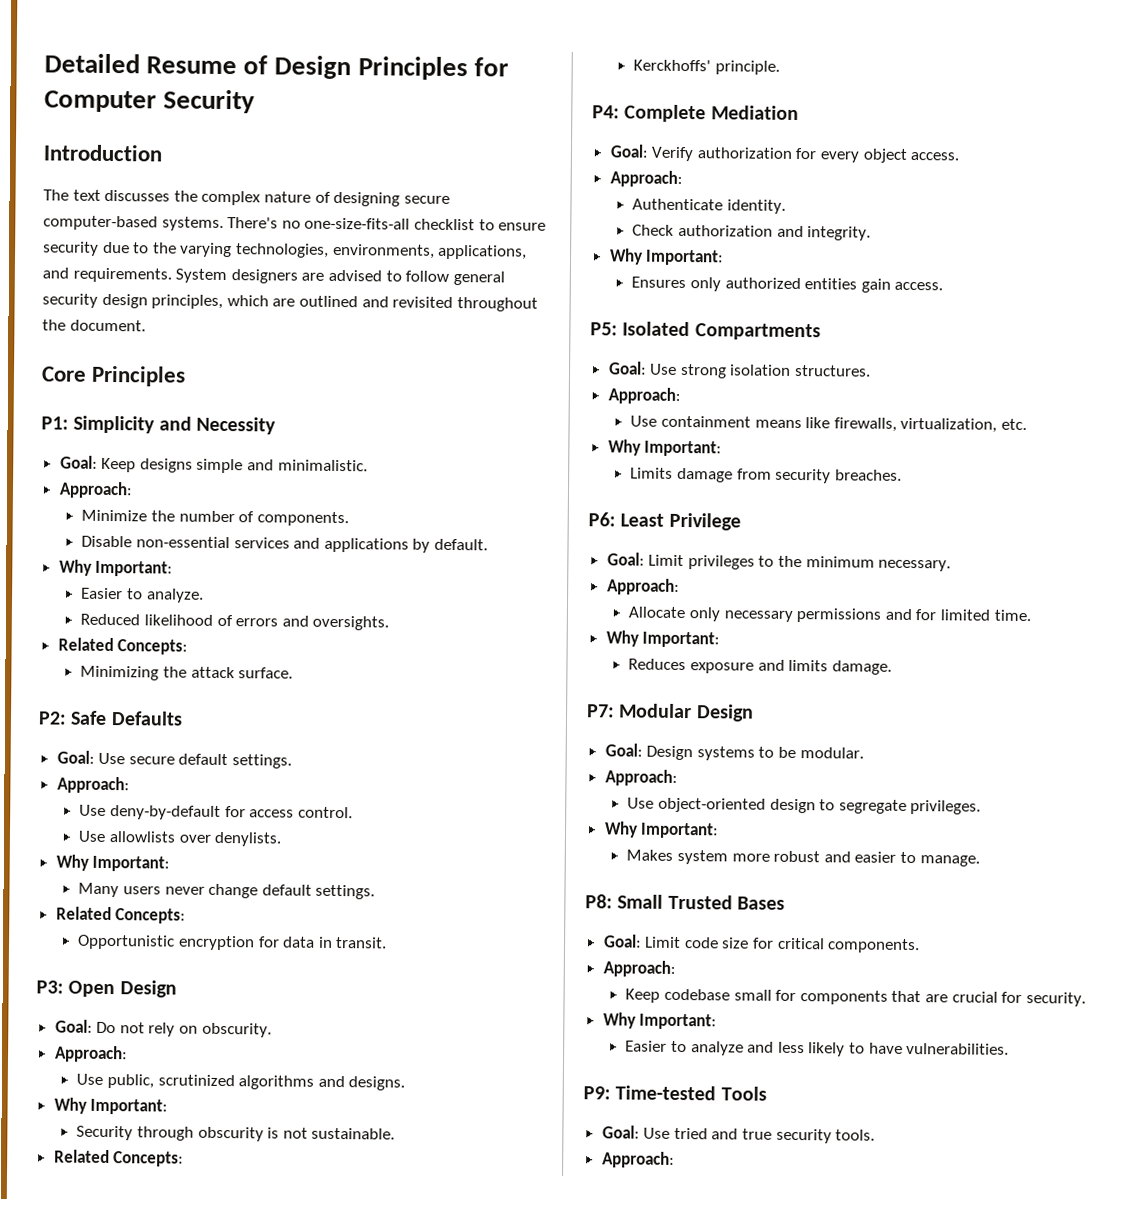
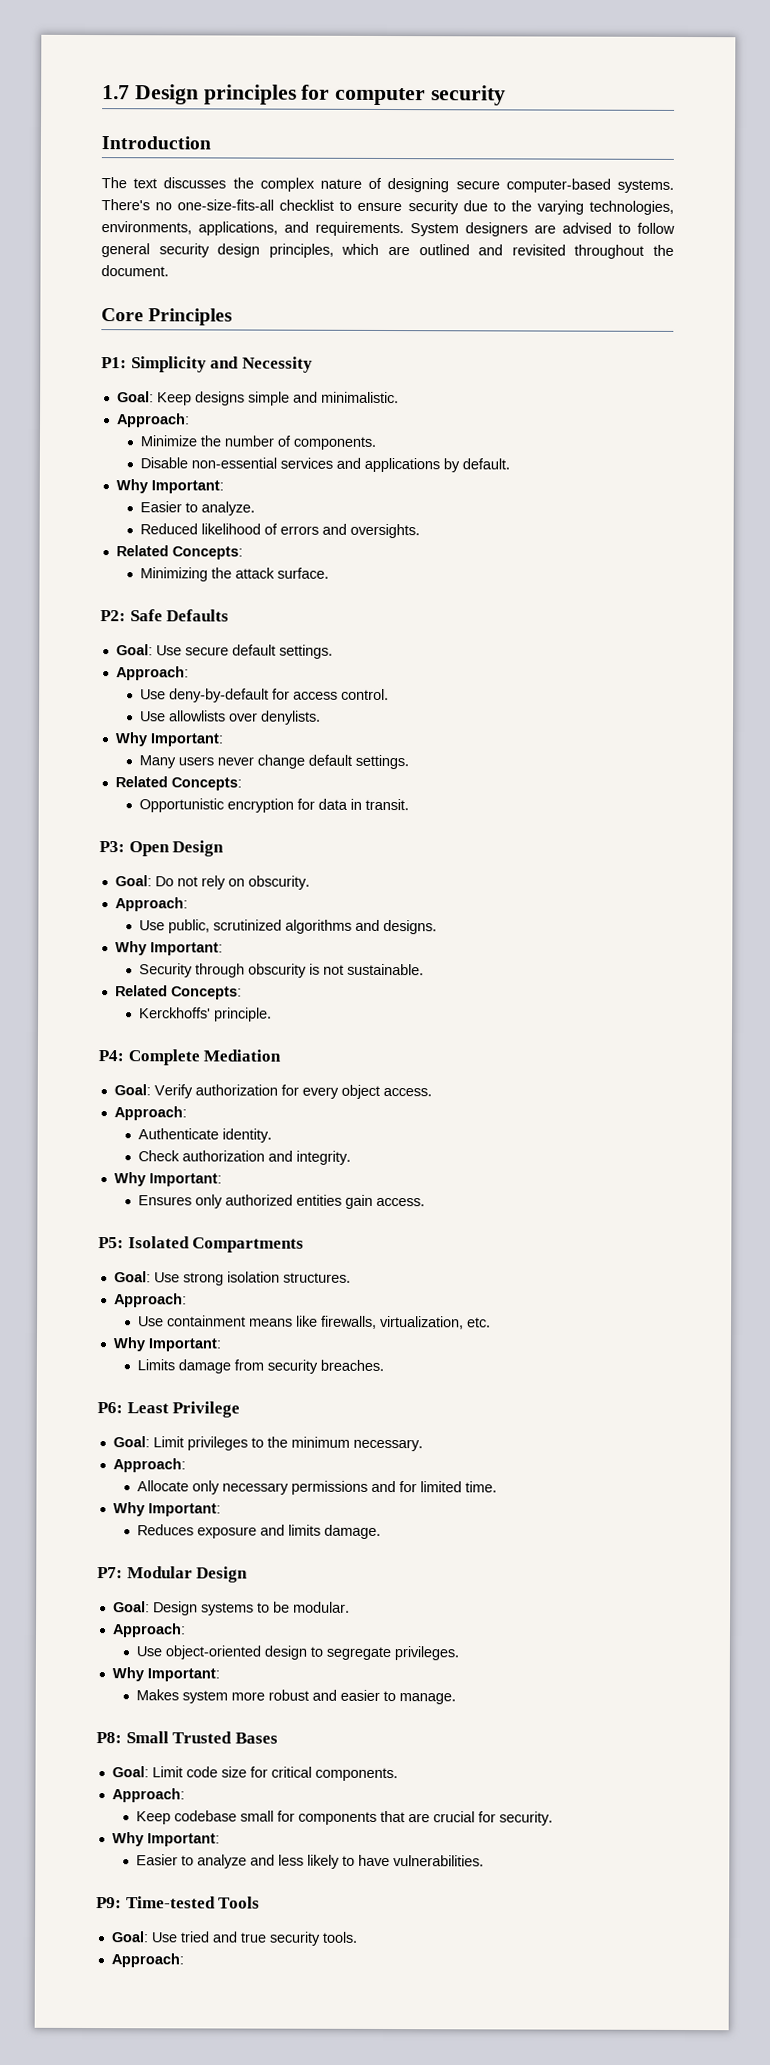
[44,53,509,81] [44,89,256,114] Detailed Resume of Design Principles for Computer Security -> [102,84,507,106] 1.7 Design principles for computer security

